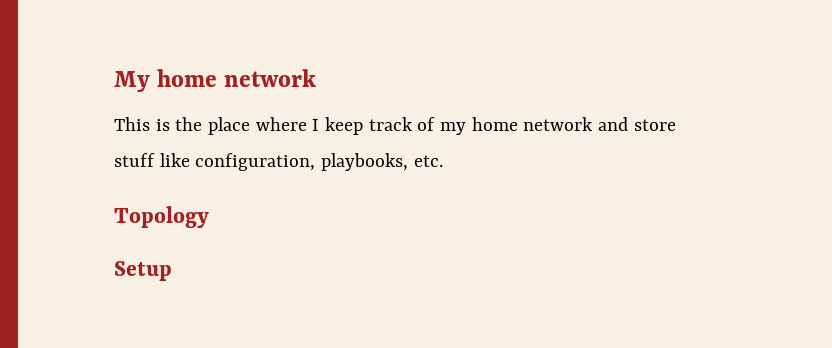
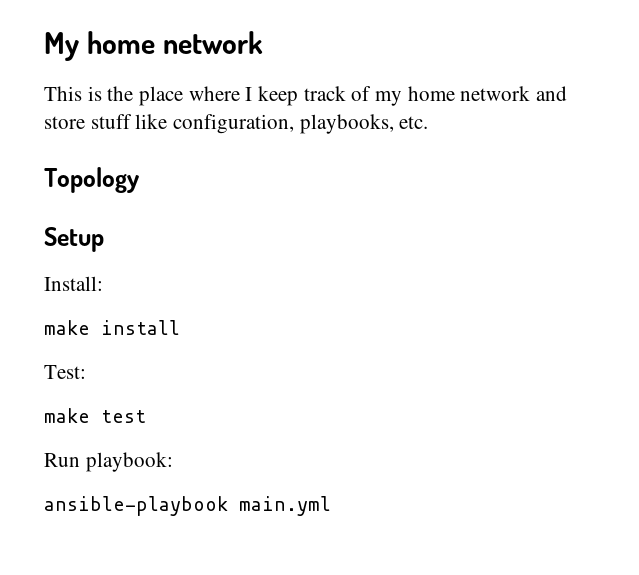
(172, 271) none -> [44,276,103,291] [44,320,180,335] [44,365,86,379] [44,408,146,423] [44,452,173,472] [44,496,331,516] // Install: // make install // Test: // make test // Run playbook: // ansible-playbook main.yml

